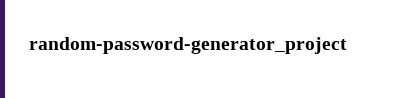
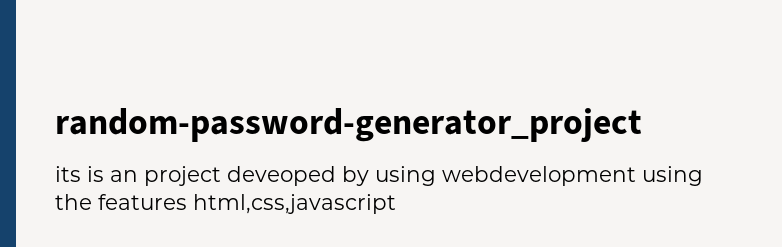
(347, 45) none -> [55,166,703,186] [55,194,396,214] // its is an project deveoped by using webdevelopment using the features html,css,javascript

